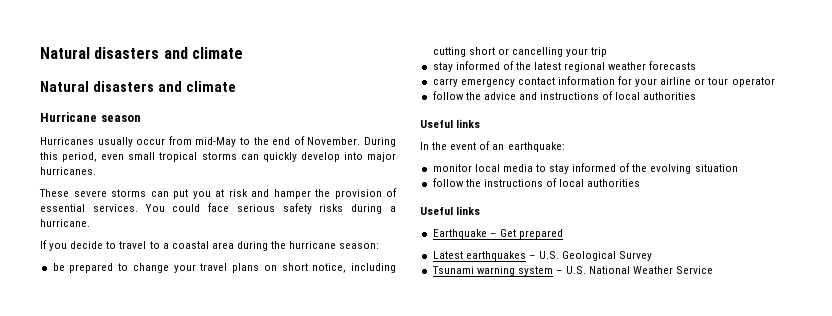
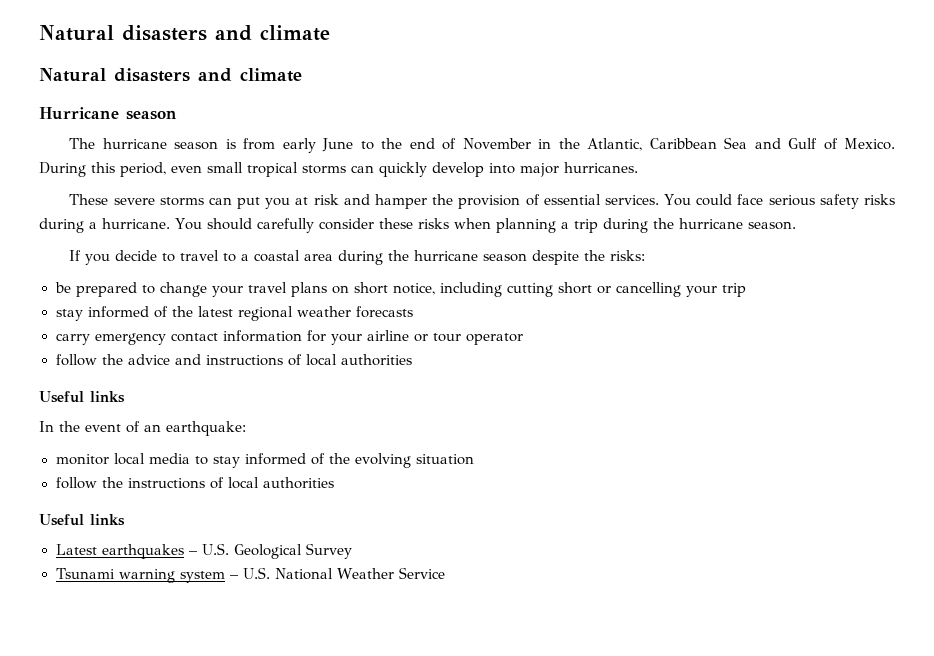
[40,136,361,147] Hurricanes usually occur from mid-May to the end of November. -> [69,137,895,153] The hurricane season is from early June to the end of November in the Atlantic, Caribbean Sea and Gulf of Mexico.
(90, 223) none -> [175,218,796,233] You should carefully consider these risks when planning a trip during the hurricane season.
[339,243,380,249] season: -> [483,250,646,265] season despite the risks:
[432,229,563,239] // Earthquake – Get prepared -> (125, 520) none

